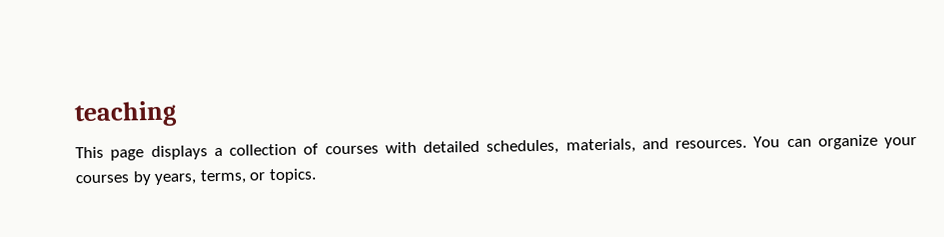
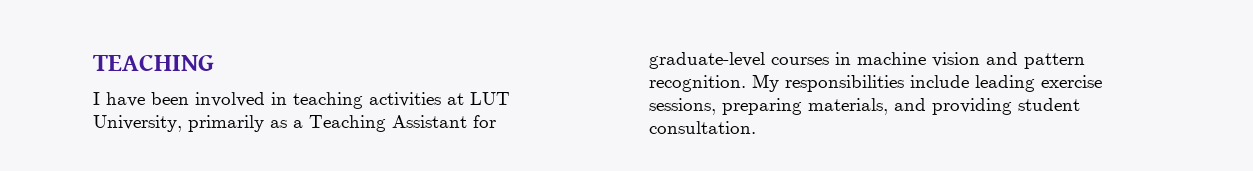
[74,100,177,128] [75,134,917,161] [75,168,316,186] teaching // This page displays a collection of courses with detailed schedules, materials, and resources. You can organize your courses by years, terms, or topics. -> [93,54,214,71] [93,92,510,109] [93,115,496,132] [649,52,1085,69] [649,74,1102,92] [649,98,1080,115] [649,121,756,134] TEACHING // I have been involved in teaching activities at LUT University, primarily as a Teaching Assistant for graduate-level courses in machine vision and pattern recognition. My responsibilities include leading exercise sessions, preparing materials, and providing student consultation.

